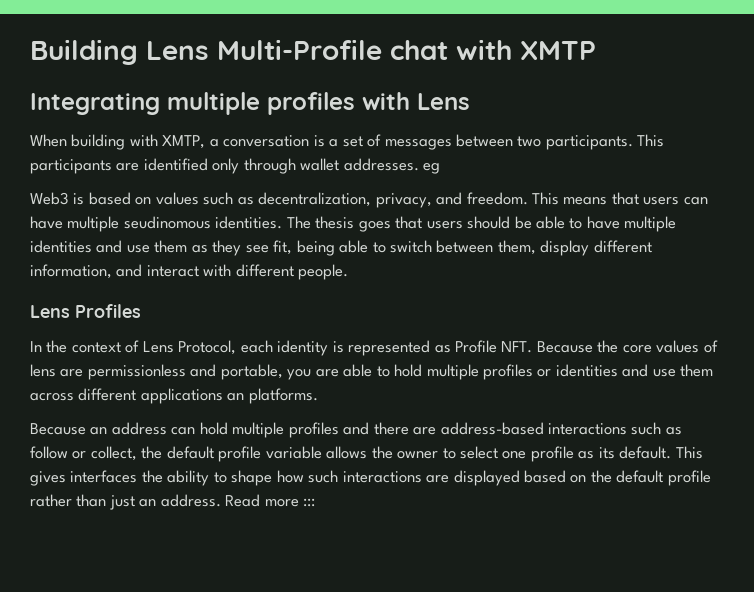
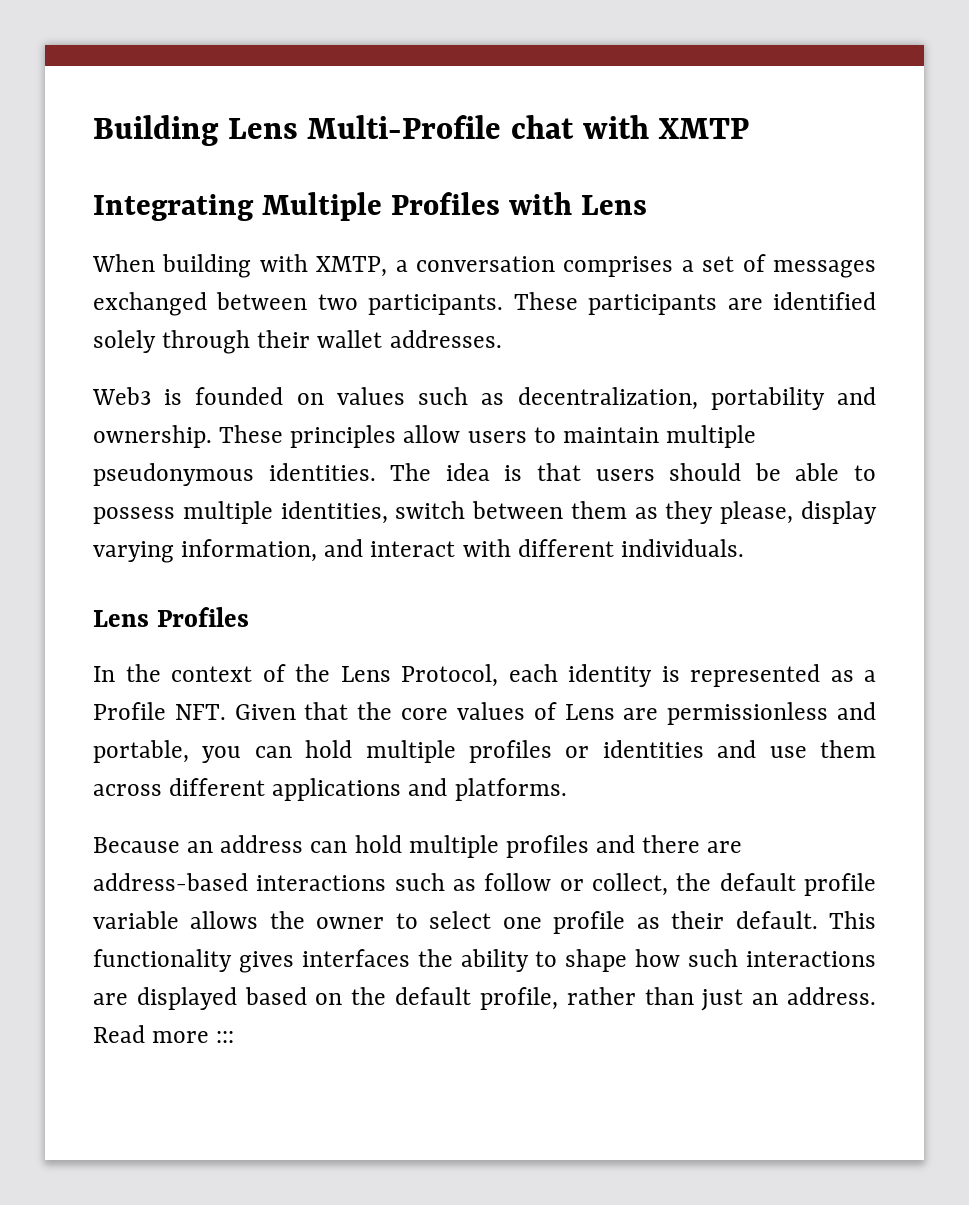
[167,92,355,115] multiple profiles -> [262,192,501,221] Multiple Profiles
[313,135,325,147] is -> [563,256,674,277] comprises
(452, 144) none -> [93,292,207,316] exchanged
[637,134,665,147] This -> [513,292,578,310] These
[212,158,296,174] only through -> [93,330,311,354] solely through their
[423,163,441,174] eg -> (502, 339) none
[88,192,131,205] based -> [195,387,284,405] founded
[375,192,708,208] [30,216,391,232] privacy, and freedom. This means that users can have multiple seudinomous identities. The thesis goes -> [710,387,876,410] [93,425,757,448] [93,463,523,486] portability and ownership. These principles allow users to maintain multiple pseudonymous identities. The idea is
[586,216,677,232] [30,240,652,256] have multiple identities and use them as they see fit, being able to switch between them, display different -> [93,501,878,524] [93,541,174,563] possess multiple identities, switch between them as they please, display varying
[298,264,349,280] people. -> [620,539,744,557] individuals.
(140, 346) none -> [295,664,330,682] the
(451, 349) none -> [864,670,876,682] a
[536,341,593,353] Because -> [234,702,349,720] Given that
[30,364,56,377] lens -> [564,704,615,720] Lens
[315,364,390,377] are able to -> [254,746,292,758] can
[227,393,245,401] an -> [408,778,448,796] and
[598,447,615,459] its -> [671,911,725,929] their
(703, 452) none -> [93,949,232,972] functionality
[667,470,711,486] profile -> [479,987,558,1010] profile,

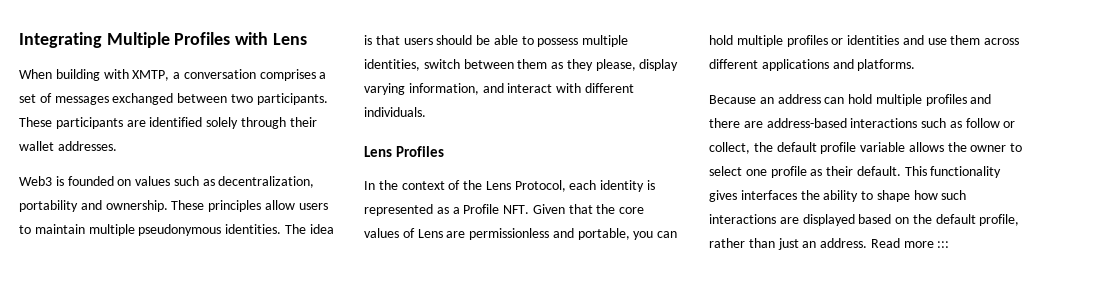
[93,115,749,146] Building Lens Multi-Profile chat with XMTP // -> (19, 40) none

